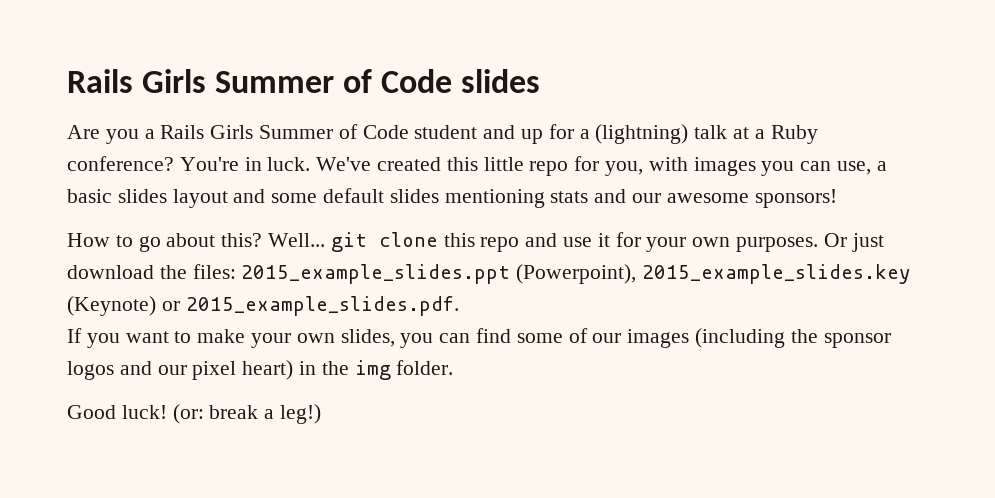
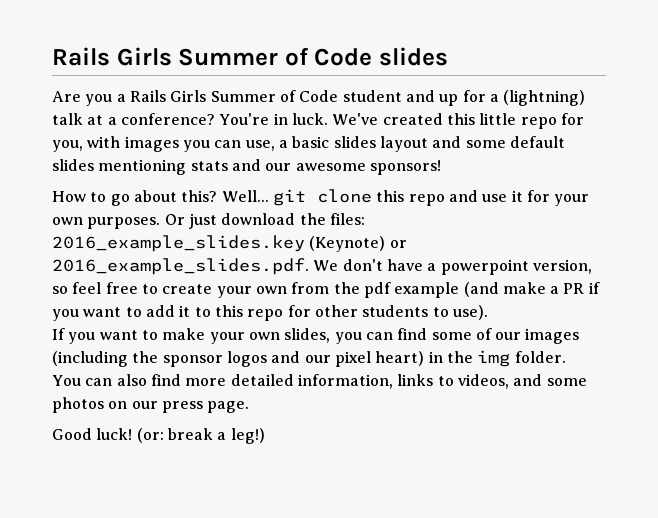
[770,125,818,144] Ruby -> (117, 121) none
[241,264,912,284] [67,296,459,316] 2015_example_slides.ppt (Powerpoint), 2015_example_slides.key (Keynote) or 2015_example_slides.pdf. -> [52,235,407,252] [52,258,592,275] [52,282,600,298] [52,305,488,321] 2016_example_slides.key (Keynote) or 2016_example_slides.pdf. We don't have a powerpoint version, so feel free to create your own from the pdf example (and make a PR if you want to add it to this repo for other students to use).
(454, 367) none -> [52,374,587,389] [52,397,250,413] // You can also find more detailed information, links to videos, and some photos on our press page.

